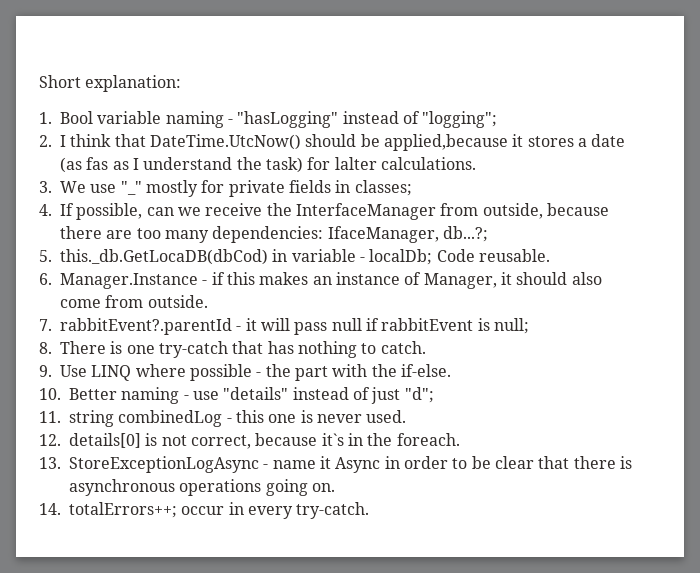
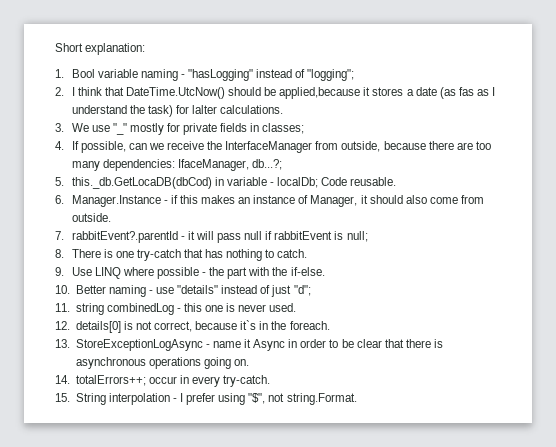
(370, 510) none -> [55,393,357,405] // 15. String interpolation - I prefer using "$", not string.Format.

